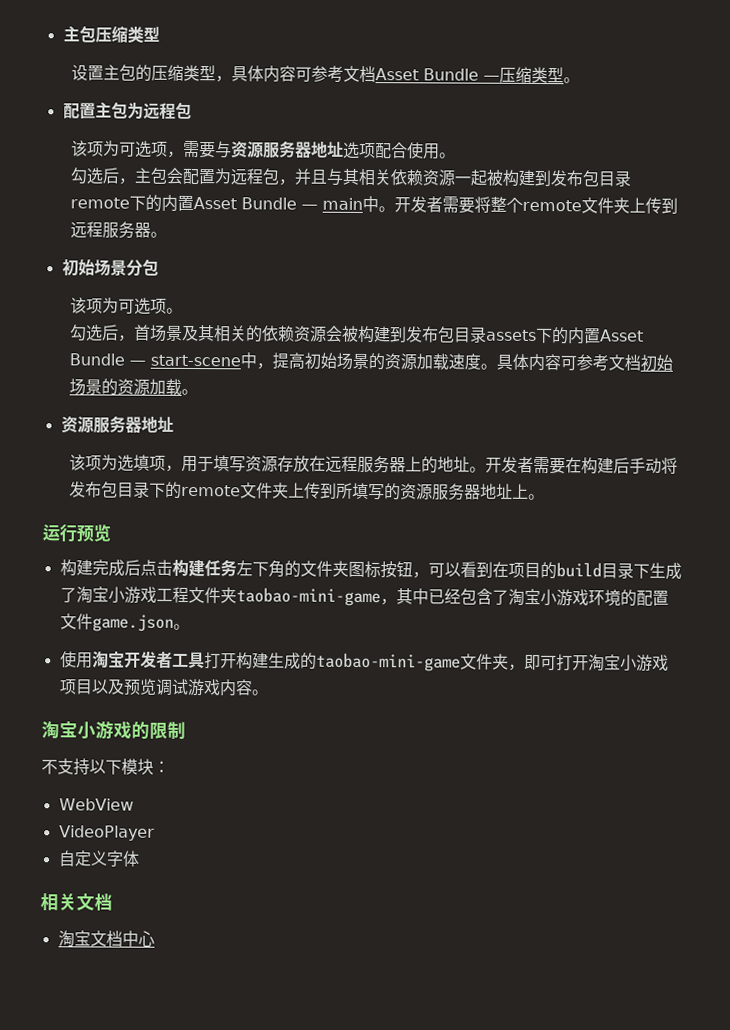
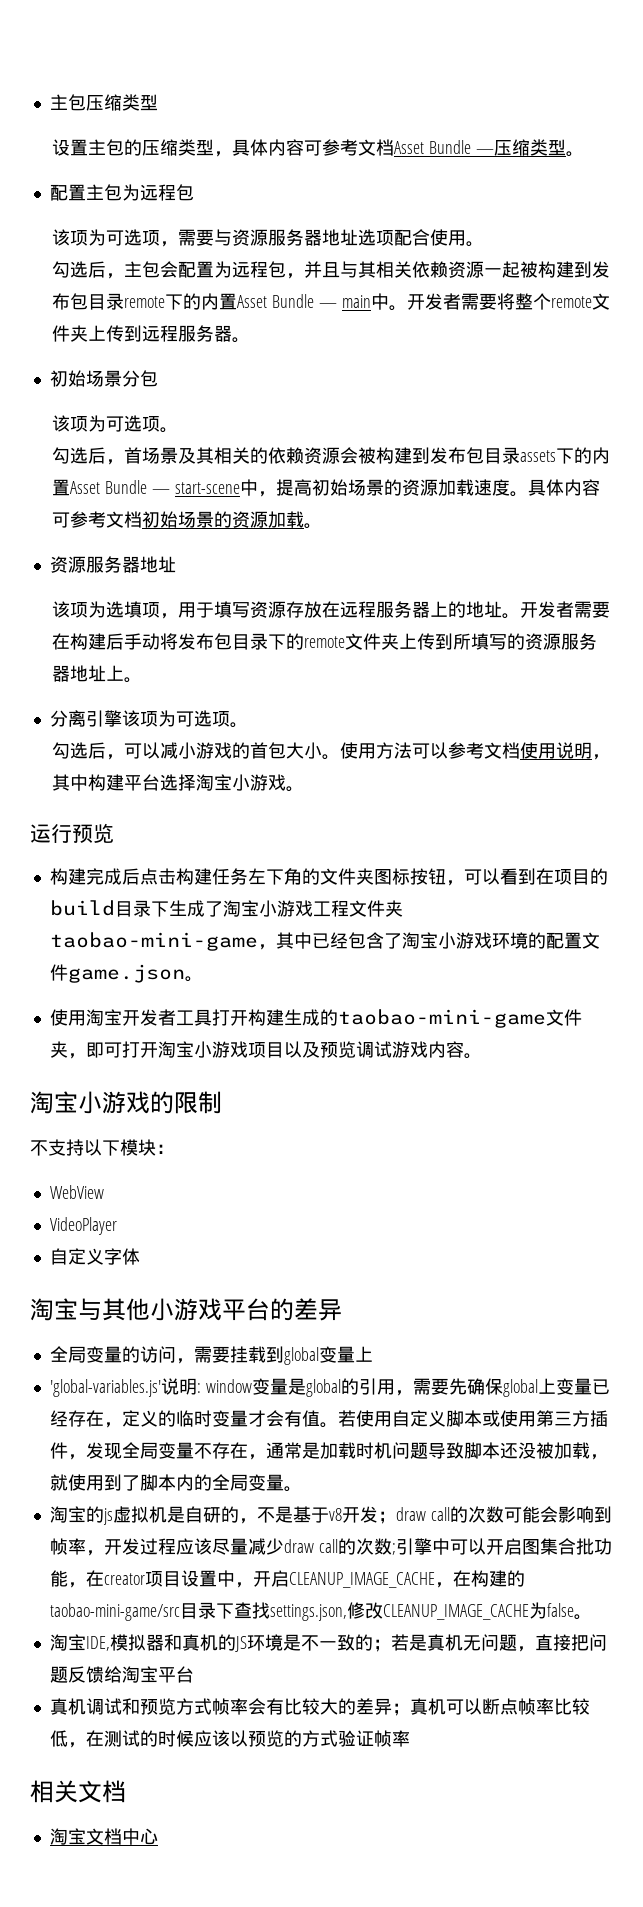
(545, 497) none -> [49,710,248,728] [51,742,610,760] [51,774,304,792] // 分离引擎该项为可选项。 // 勾选后，可以减小游戏的首包大小。使用方法可以参考文档使用说明，其中构建平台选择淘宝小游戏。
(140, 858) none -> [30,1298,342,1321] [49,1346,373,1365] [49,1378,610,1397] [49,1410,608,1428] [49,1442,608,1460] [49,1474,302,1492] [49,1506,612,1525] [49,1538,612,1556] [49,1570,525,1588] [49,1602,592,1621] [49,1634,607,1652] [49,1666,194,1683] [49,1698,590,1716] [49,1730,410,1748] // 淘宝与其他小游戏平台的差异 // 全局变量的访问，需要挂载到global变量上 // 'global-variables.js'说明: window变量是global的引用，需要先确保global上变量已经存在，定义的临时变量才会有值。若使用自定义脚本或使用第三方插件，发现全局变量不存在，通常是加载时机问题导致脚本还没被加载，就使用到了脚本内的全局变量。 // 淘宝的js虚拟机是自研的，不是基于v8开发；draw call的次数可能会影响到帧率，开发过程应该尽量减少draw call的次数;引擎中可以开启图集合批功能，在creator项目设置中，开启CLEANUP_IMAGE_CACHE，在构建的taobao-mini-game/src目录下查找settings.json,修改CLEANUP_IMAGE_CACHE为false。 // 淘宝IDE,模拟器和真机的JS环境是不一致的；若是真机无问题，直接把问题反馈给淘宝平台 // 真机调试和预览方式帧率会有比较大的差异；真机可以断点帧率比较低，在测试的时候应该以预览的方式验证帧率

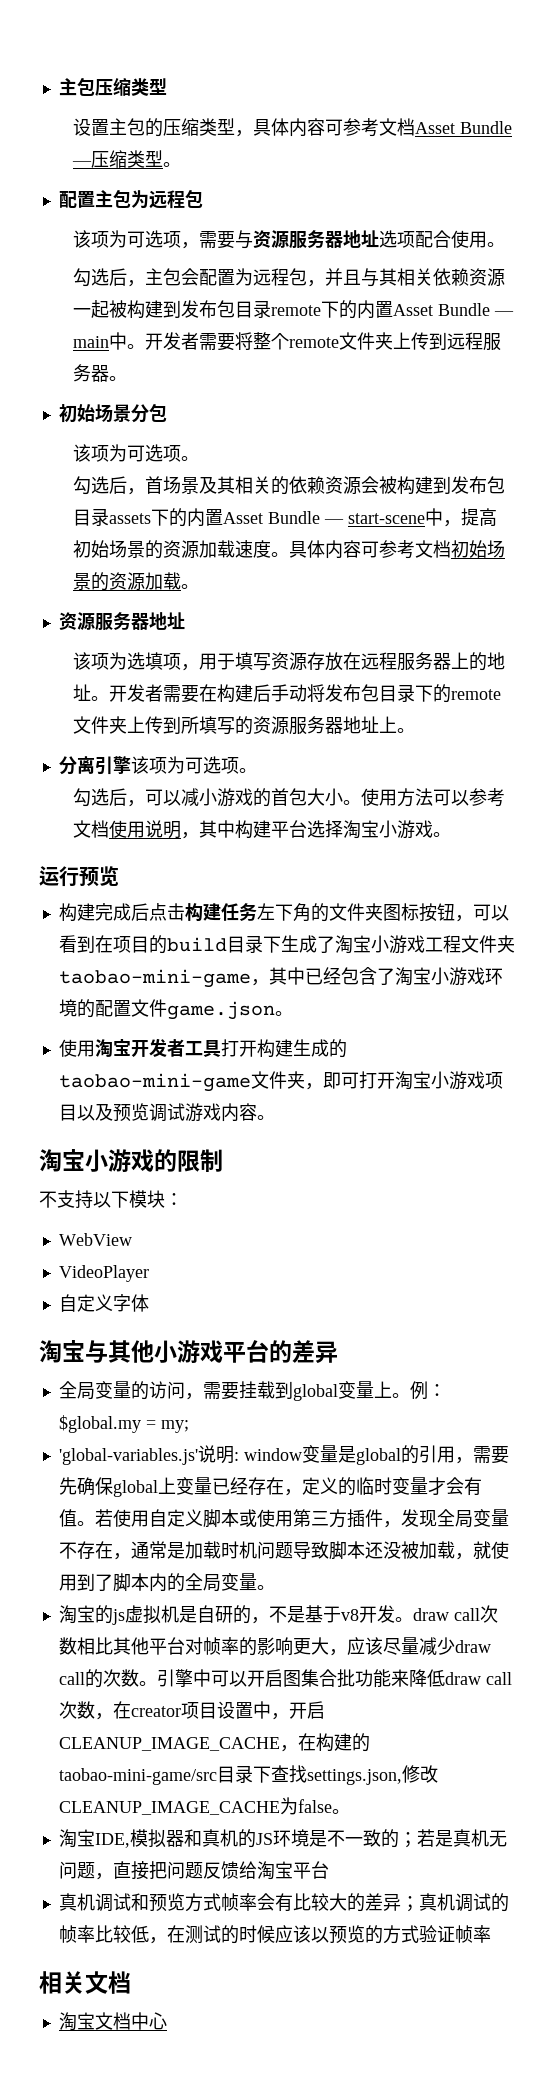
(373, 1354) none -> [391,1381,446,1400] [58,1415,189,1433] 。例：$global.my = my;
[377,1506,612,1524] [49,1538,176,1556] ；draw call的次数可能会影响到帧率，开发过程 -> [394,1605,498,1623] [58,1637,347,1656] 。draw call次数相比其他平台对帧率的影响更大，
[391,1543,396,1555] ; -> [138,1681,157,1686] 。
(68, 1578) none -> [390,1669,512,1687] [58,1701,95,1719] 来降低draw call次数
[445,1698,518,1715] 可以断点 -> [454,1893,509,1912] 调试的

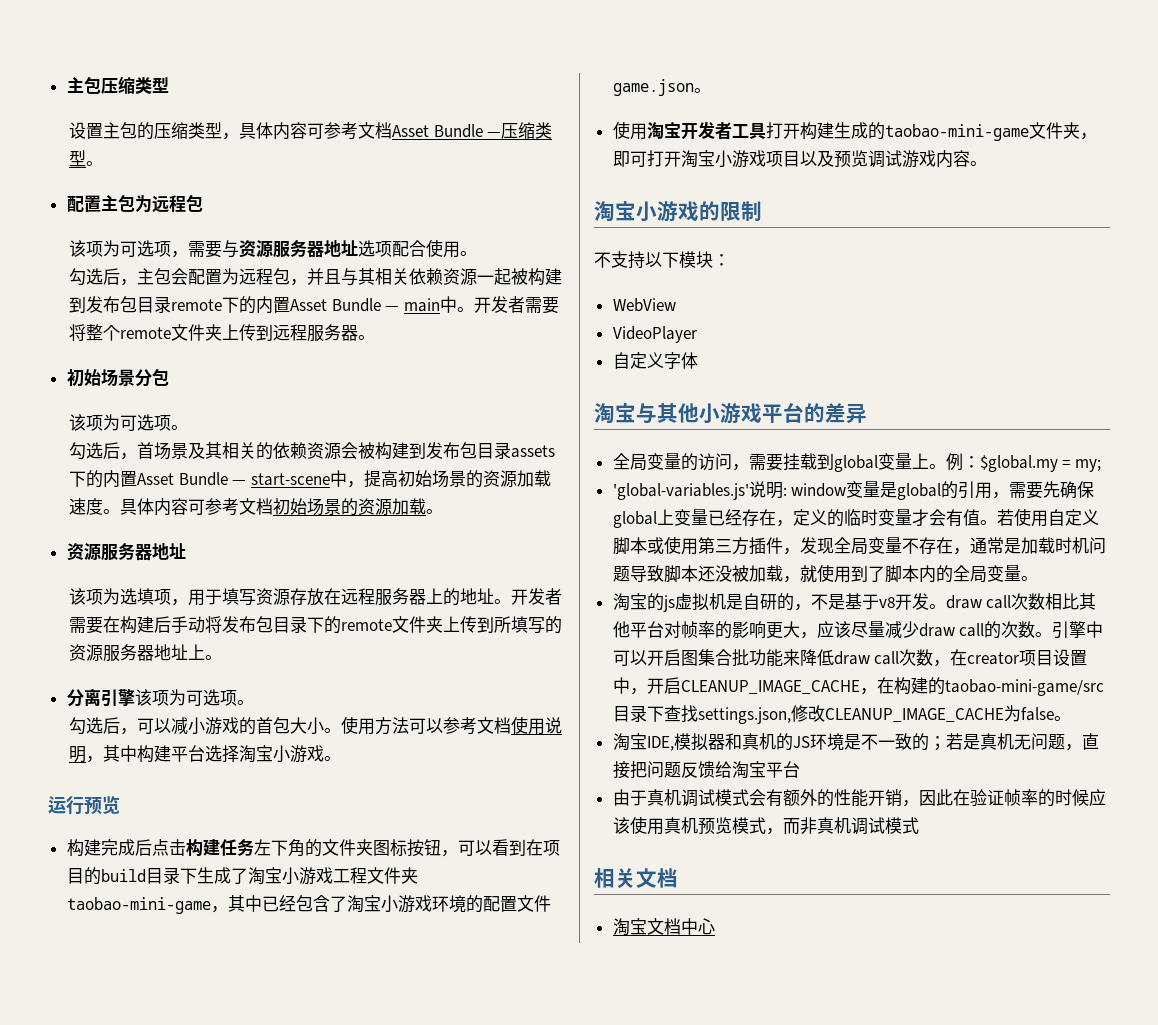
[58,1893,509,1912] [58,1925,491,1944] 真机调试和预览方式帧率会有比较大的差异；真机调试的帧率比较低，在测试的时候应该以预览的方式验证帧率 -> [612,789,1106,807] [612,816,919,835] 由于真机调试模式会有额外的性能开销，因此在验证帧率的时候应该使用真机预览模式，而非真机调试模式

